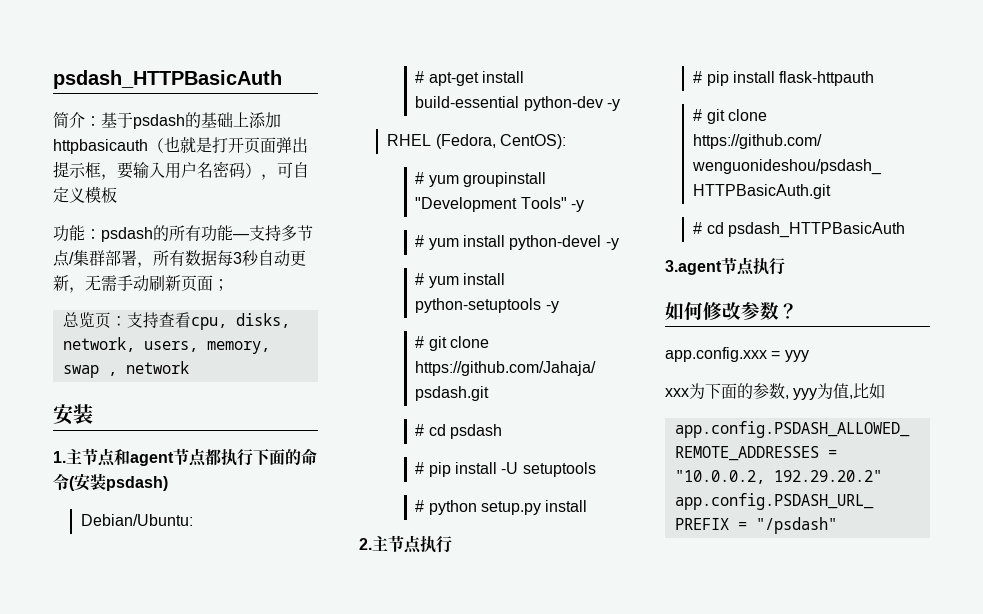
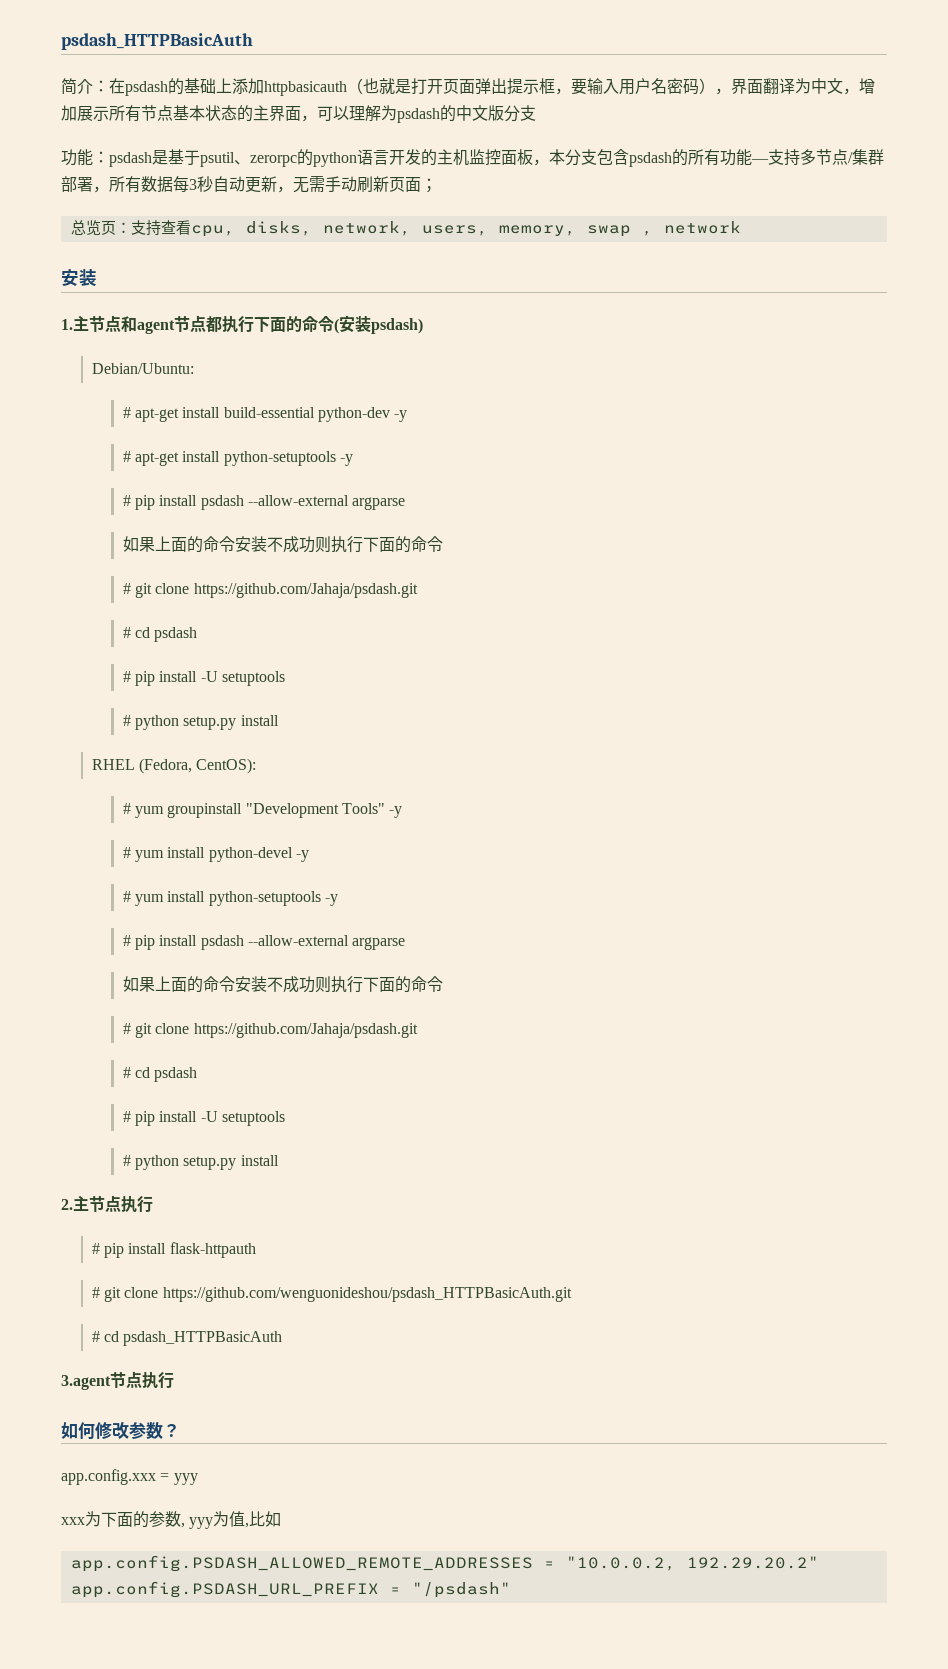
[101,112,133,128] 基于 -> [109,78,125,94] 在
[277,162,309,178] [53,186,117,203] [53,225,101,242] 可自定义模板 // 功能： -> [731,78,875,95] [61,105,536,123] [61,149,629,167] 界面翻译为中文，增加展示所有节点基本状态的主界面，可以理解为psdash的中文版分支 // 功能：psdash是基于psutil、zerorpc的python语言开发的主机监控面板，本分支包含
(621, 105) none -> [122,451,353,466] [122,495,406,510] [122,536,443,553] [122,583,418,598] [122,627,198,642] [122,671,285,686] [122,715,279,730] // # apt-get install python-setuptools -y // # pip install psdash --allow-external argparse // 如果上面的命令安装不成功则执行下面的命令 // # git clone https://github.com/Jahaja/psdash.git // # cd psdash // # pip install -U setuptools // # python setup.py install
(559, 307) none -> [122,935,406,950] [122,976,443,993] // # pip install psdash --allow-external argparse // 如果上面的命令安装不成功则执行下面的命令

